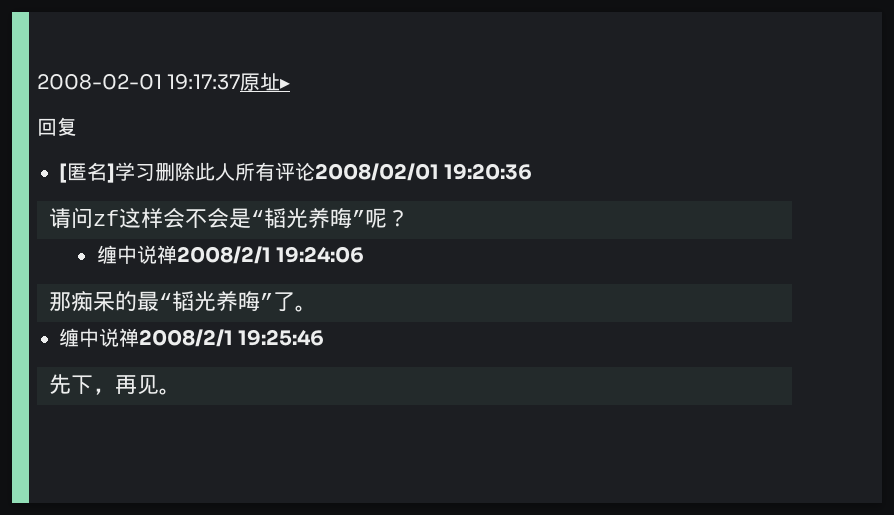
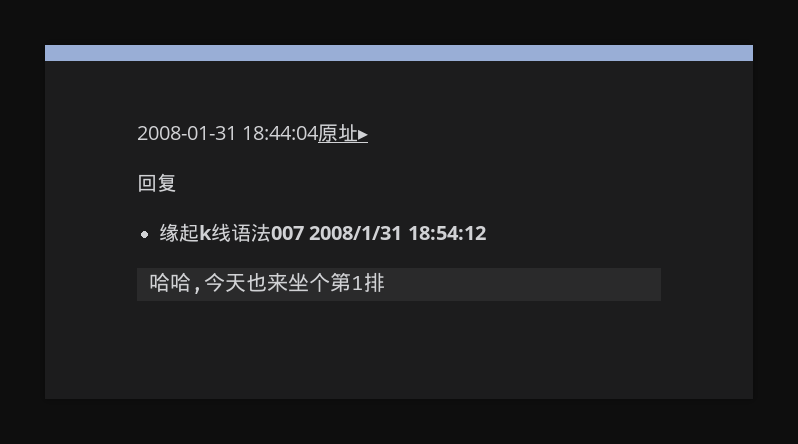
[37,74,241,90] 2008-02-01 19:17:37 -> [137,126,320,140] 2008-01-31 18:44:04
[59,162,533,183] [49,207,409,229] [96,245,364,264] [49,291,317,312] [59,328,325,347] [49,374,181,395] [匿名]学习删除此人所有评论2008/02/01 19:20:36 // 请问zf这样会不会是“韬光养晦”呢？ // 缠中说禅2008/2/1 19:24:06 // 那痴呆的最“韬光养晦”了。 // 缠中说禅2008/2/1 19:25:46 // 先下，再见。 -> [159,223,486,242] [149,272,385,294] 缘起k线语法007 2008/1/31 18:54:12 // 哈哈,今天也来坐个第1排

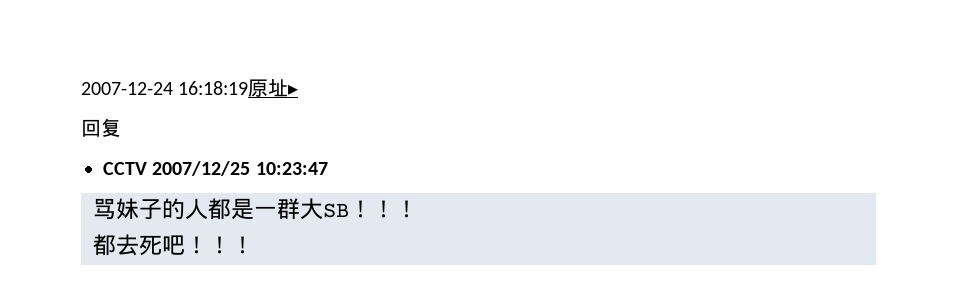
[137,126,320,140] 2008-01-31 18:44:04 -> [81,81,249,95] 2007-12-24 16:18:19
[159,223,486,242] [149,272,385,294] 缘起k线语法007 2008/1/31 18:54:12 // 哈哈,今天也来坐个第1排 -> [103,161,328,176] [93,198,418,220] [93,234,254,256] CCTV 2007/12/25 10:23:47 // 骂妹子的人都是一群大SB！！！ // 都去死吧！！！

